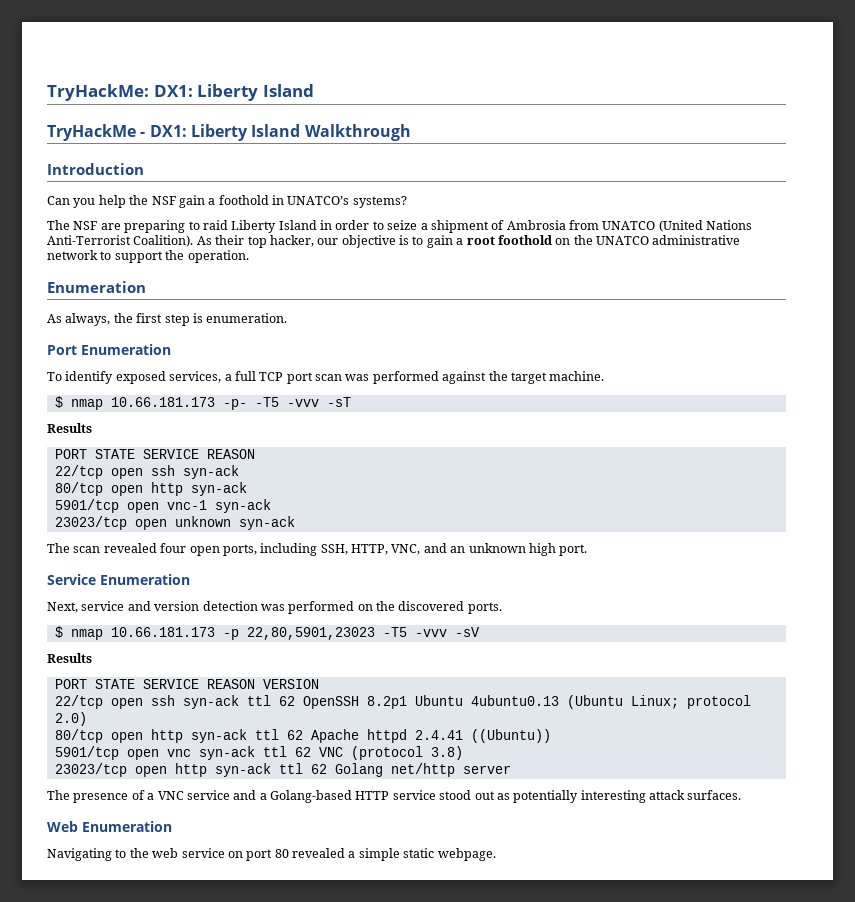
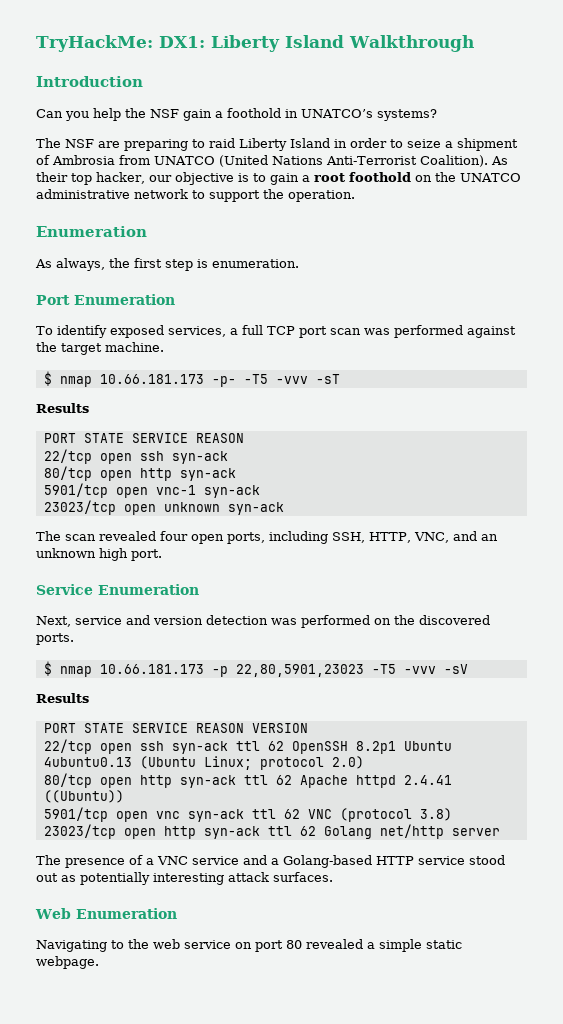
[47,124,301,141] // TryHackMe - DX1: Liberty Island -> (344, 41) none

